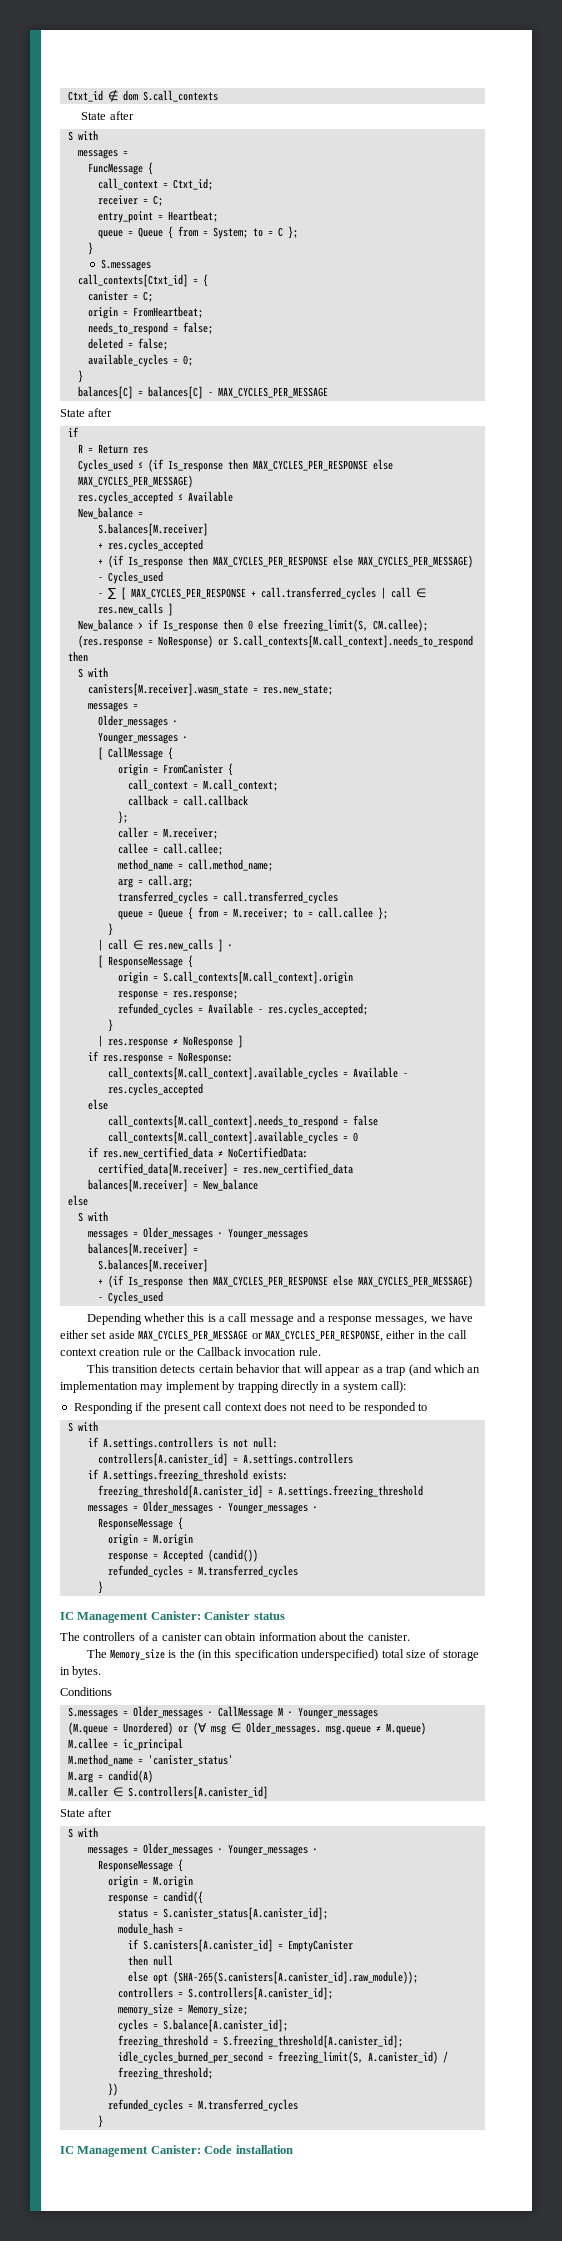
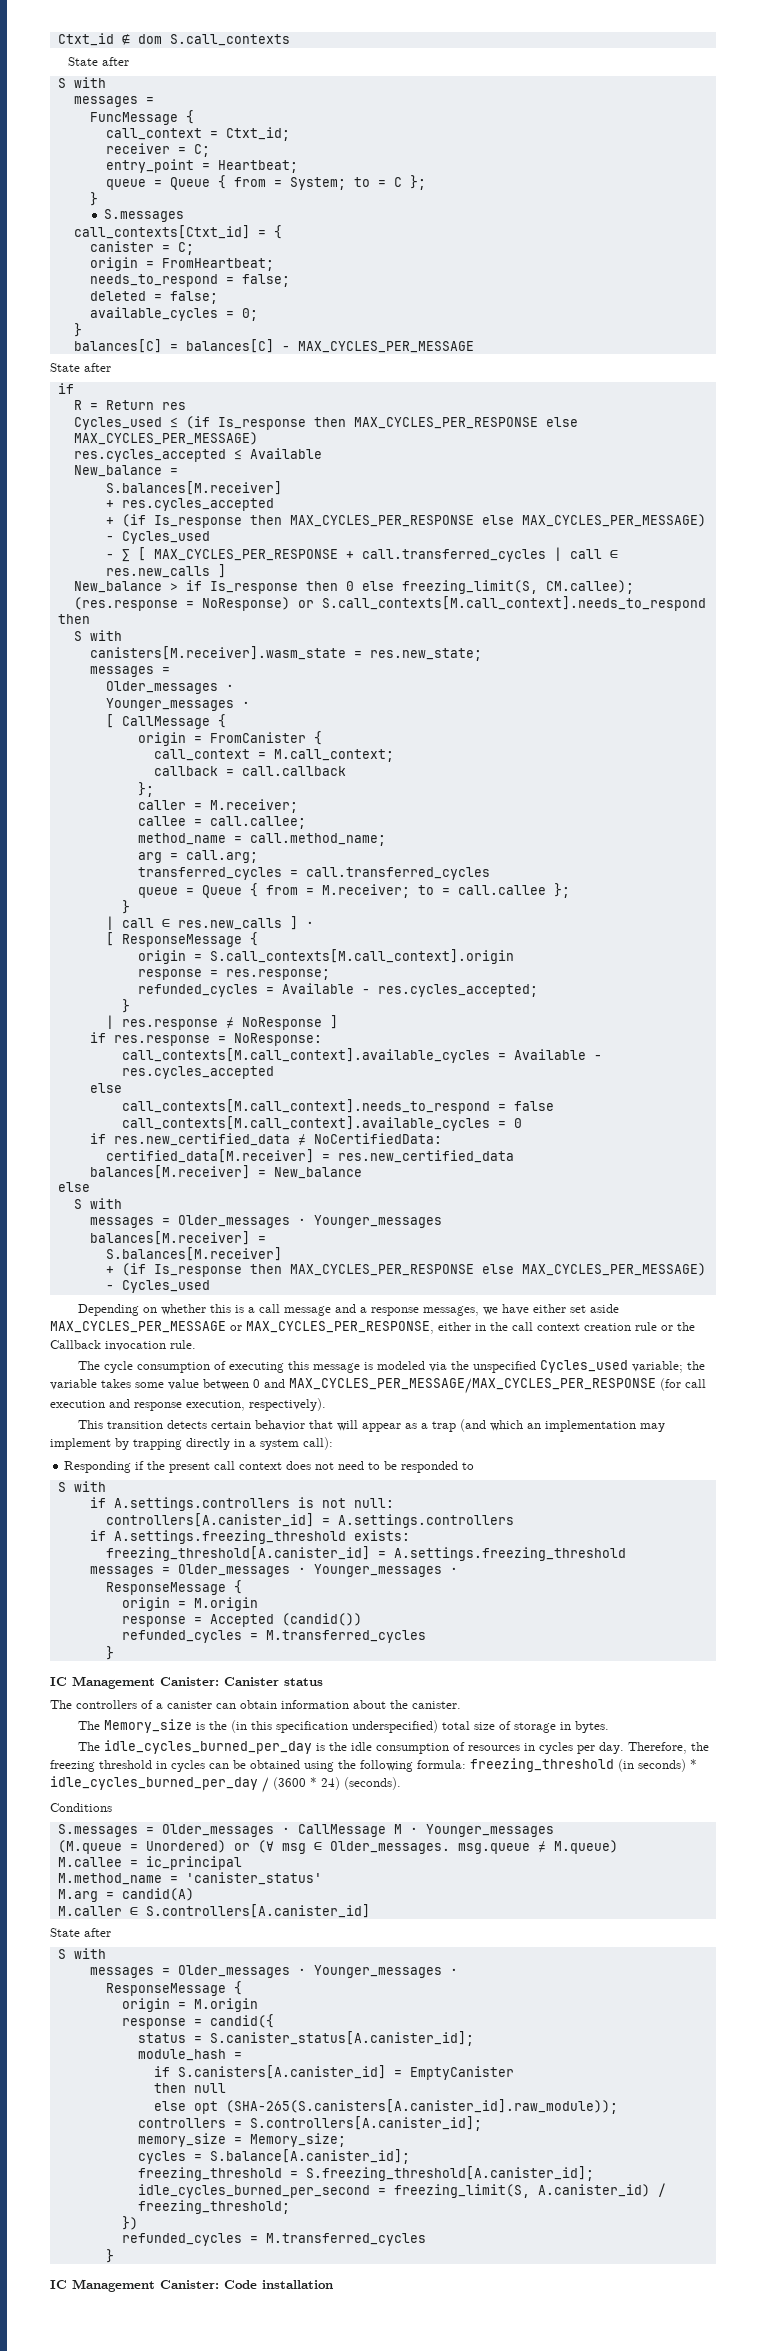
(142, 1319) none -> [143,1307,158,1313] on
(321, 1351) none -> [78,1360,706,1373] [50,1378,706,1394] [50,1398,326,1411] // The cycle consumption of executing this message is modeled via the unspecified Cycles_used variable; the variable takes some value between 0 and MAX_CYCLES_PER_MESSAGE/MAX_CYCLES_PER_RESPONSE (for call execution and response execution, respectively).
(102, 1672) none -> [78,1740,710,1754] [50,1758,697,1772] [50,1776,401,1793] // The idle_cycles_burned_per_day is the idle consumption of resources in cycles per day. Therefore, the freezing threshold in cycles can be obtained using the following formula: freezing_threshold (in seconds) * idle_cycles_burned_per_day / (3600 * 24) (seconds).

